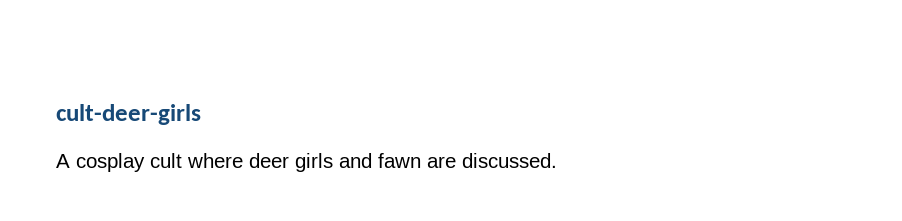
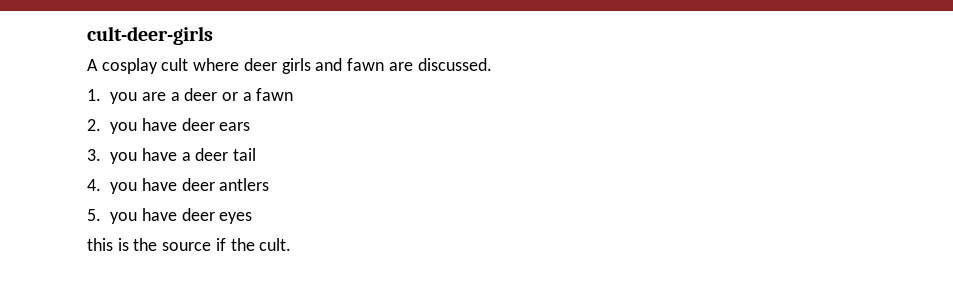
(557, 160) none -> [87,88,294,104] [87,118,251,134] [87,148,257,164] [87,178,270,194] [87,208,253,224] [87,238,292,251] // 1. you are a deer or a fawn // 2. you have deer ears // 3. you have a deer tail // 4. you have deer antlers // 5. you have deer eyes // this is the source if the cult.

